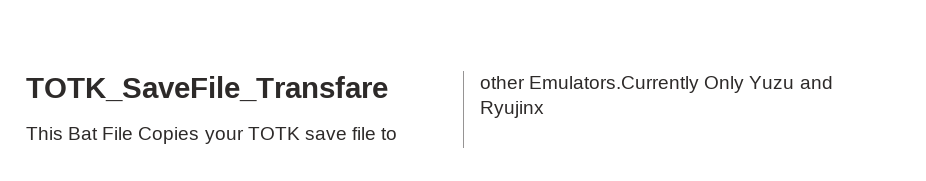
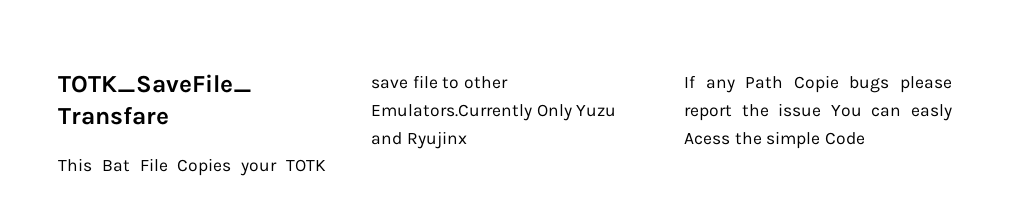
(544, 109) none -> [684,75,952,93] [684,103,952,121] [684,131,866,149] // If any Path Copie bugs please report the issue You can easly Acess the simple Code

